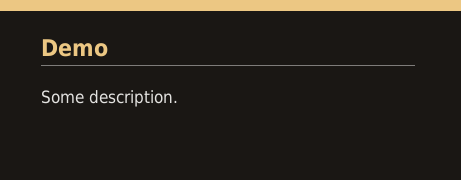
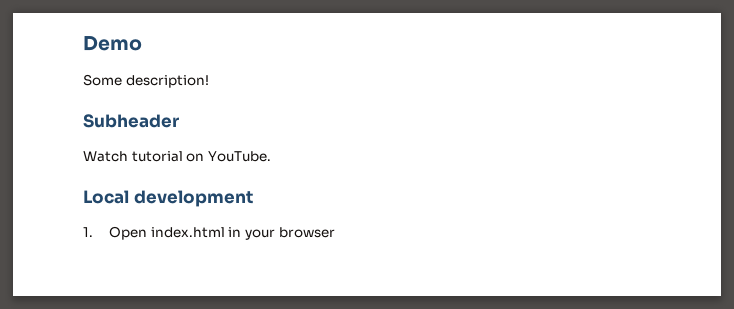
[89,90,178,107] description. -> [125,75,209,88] [83,114,179,128] [83,151,271,162] [83,190,253,207] [83,226,335,240] description! // Subheader // Watch tutorial on YouTube. // Local development // 1. Open index.html in your browser

